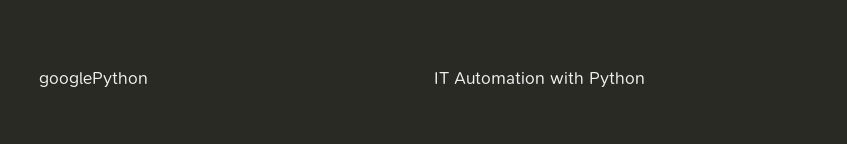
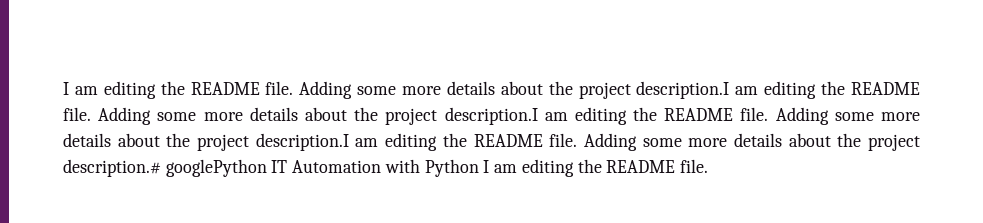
(39, 80) none -> [63,81,920,99] [63,107,920,125] [63,133,920,151] [63,159,161,177] I am editing the README file. Adding some more details about the project description.I am editing the README file. Adding some more details about the project description.I am editing the README file. Adding some more details about the project description.I am editing the README file. Adding some more details about the project description.#
(148, 80) // -> (267, 168) none
(645, 80) none -> [483,159,708,177] I am editing the README file.

